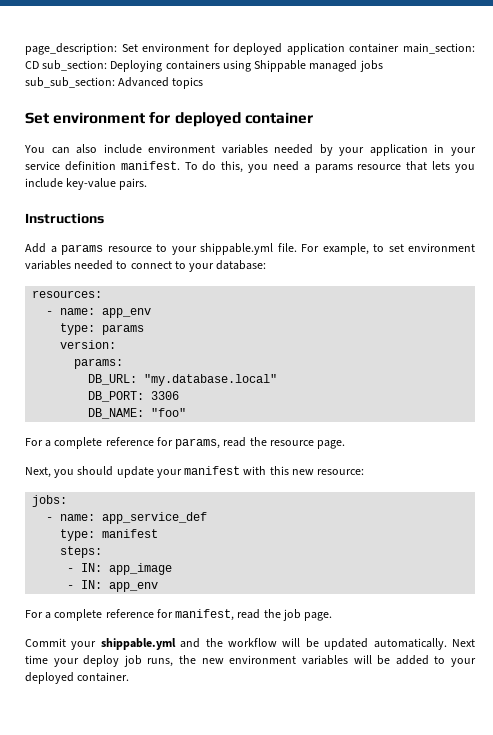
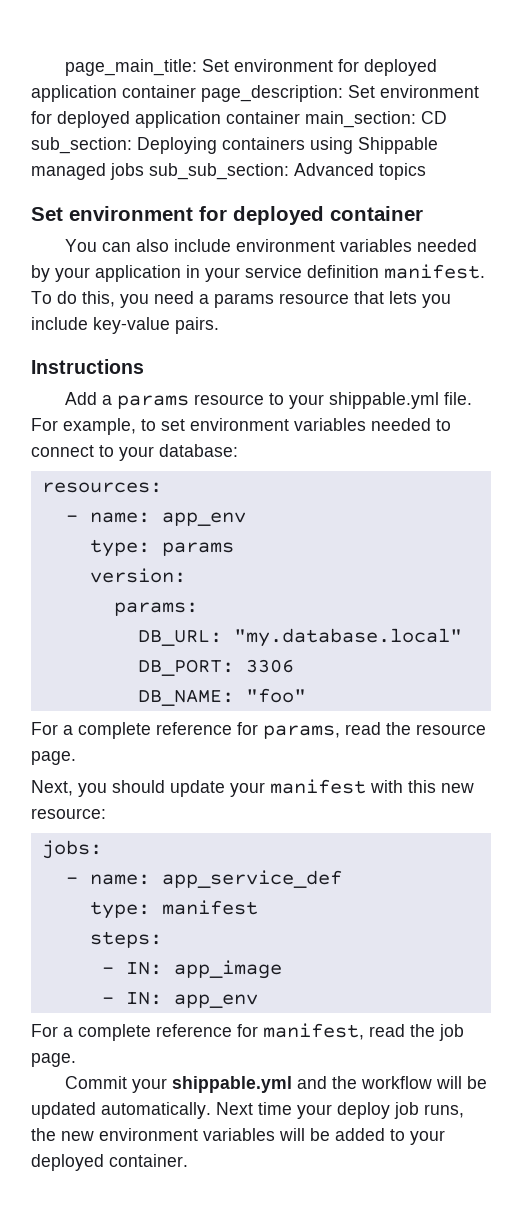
(25, 49) none -> [65,59,438,76] [31,85,196,102] page_main_title: Set environment for deployed application container

